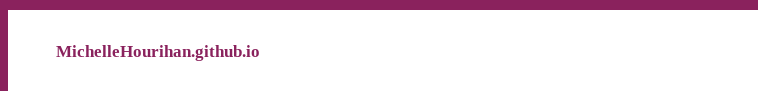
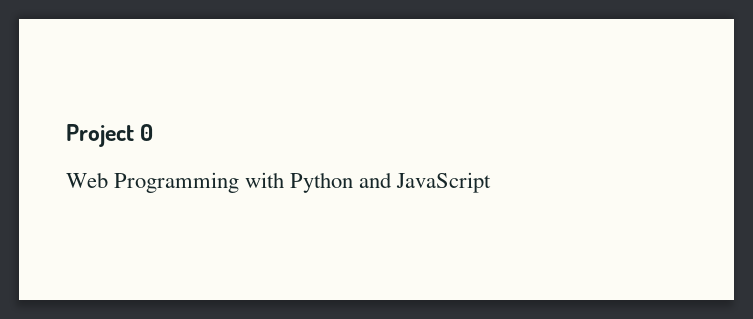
[56,45,260,61] MichelleHourihan.github.io -> [66,124,154,147] [66,172,492,193] Project 0 // Web Programming with Python and JavaScript

